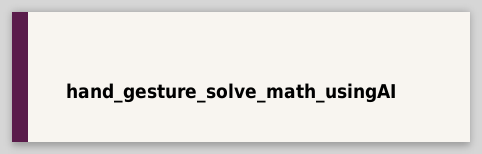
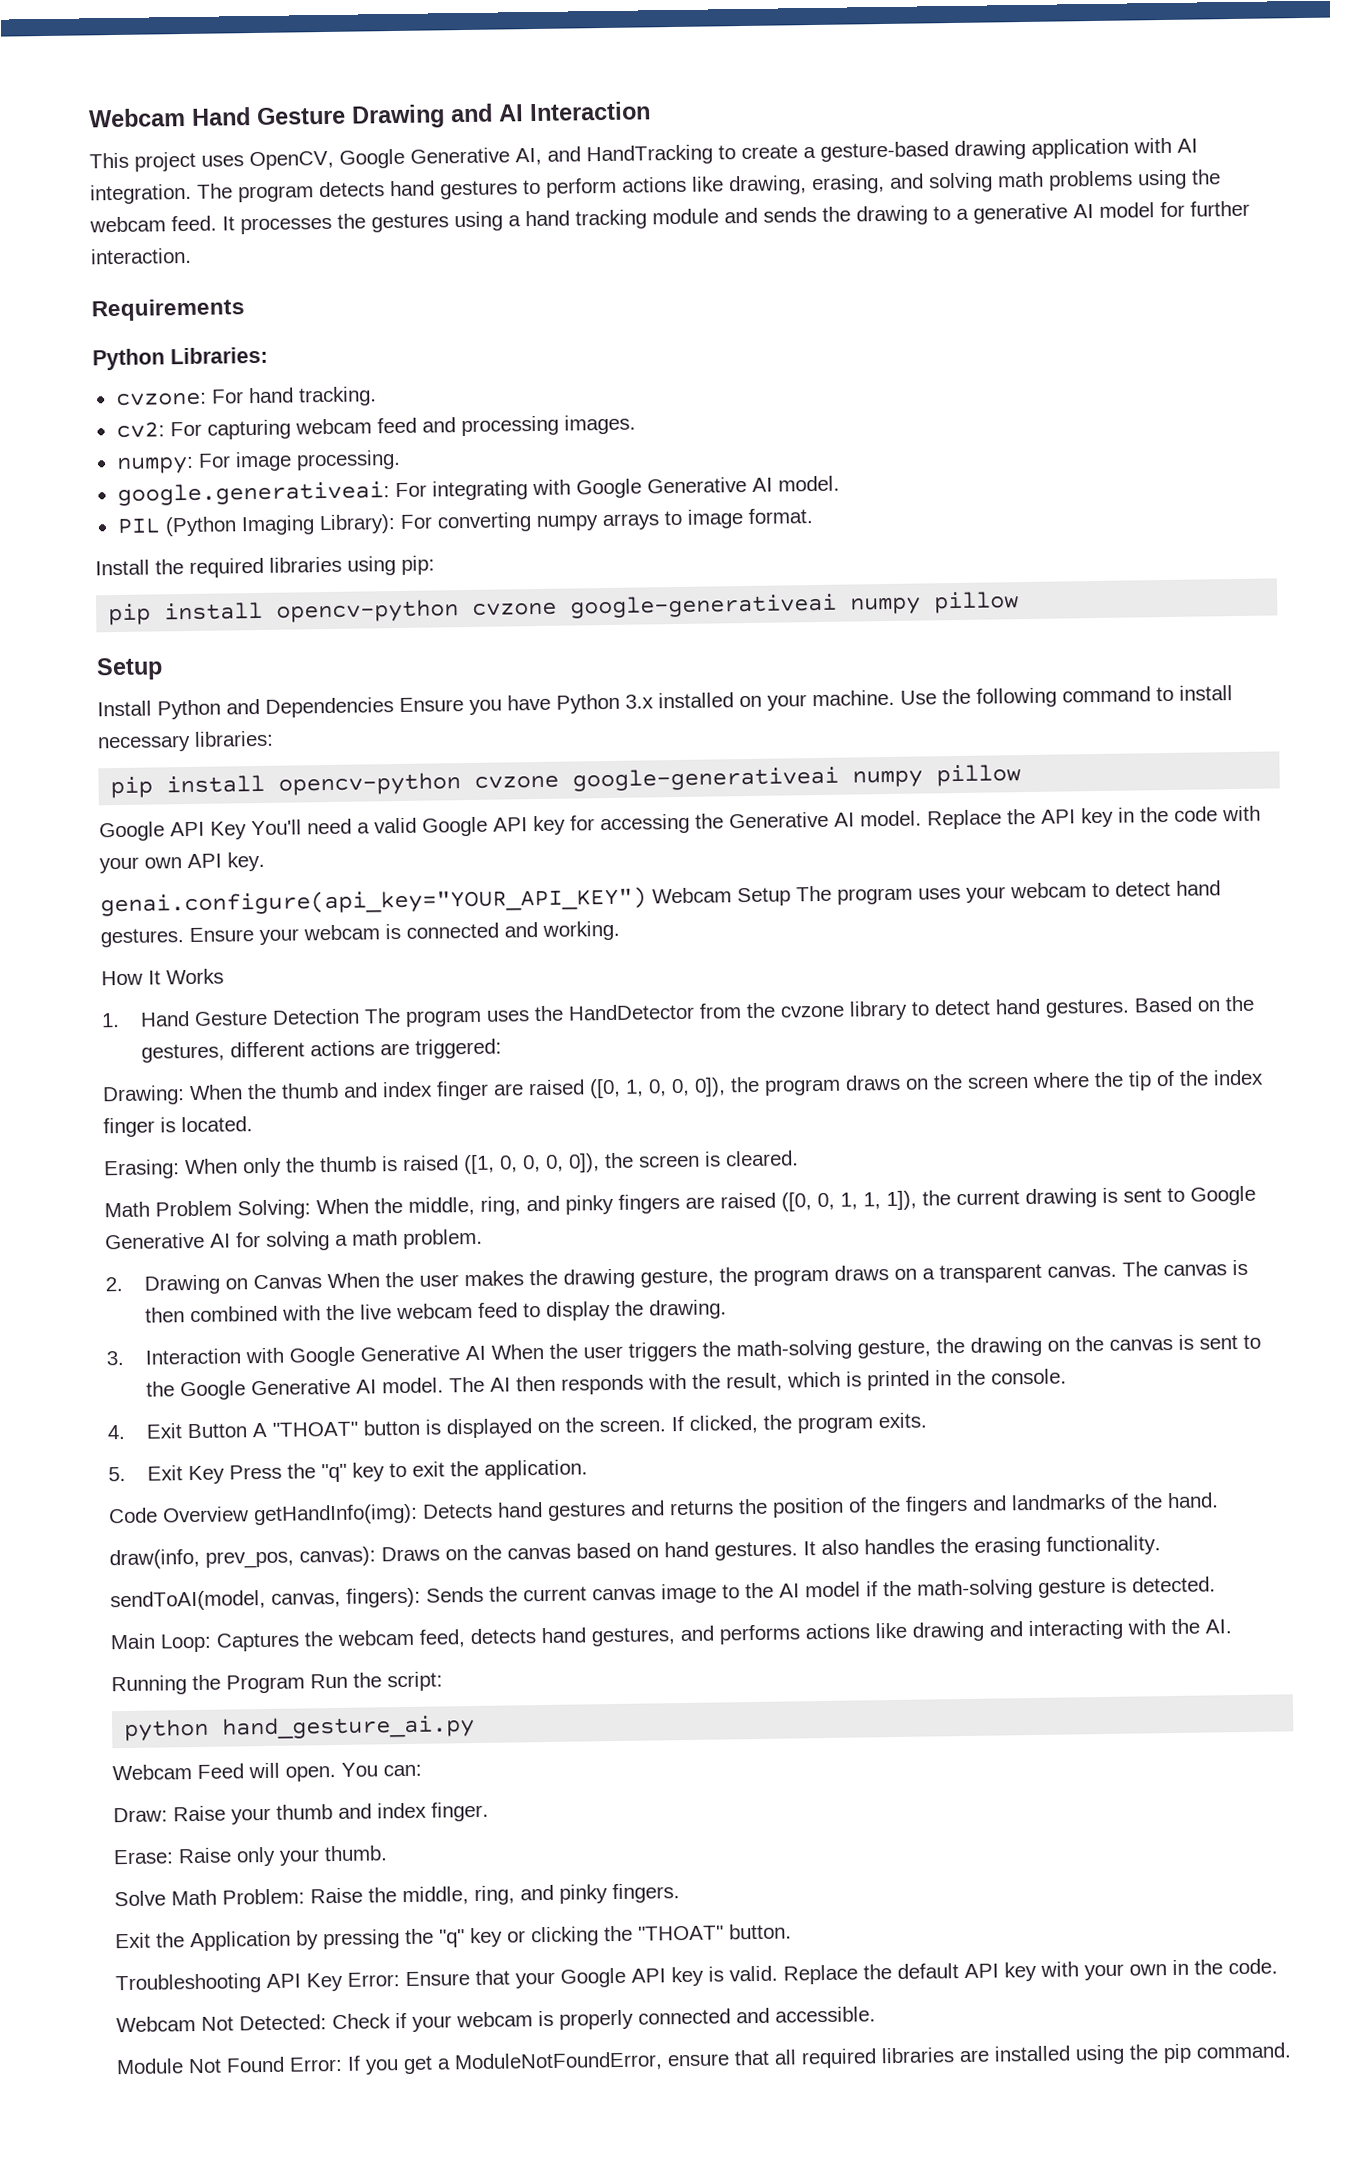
[66,83,396,103] hand_gesture_solve_math_usingAI -> [88,101,651,129] [89,137,1198,172] [90,169,1221,205] [89,200,1250,235] [90,247,192,265] [91,298,245,322] [92,346,268,371] [115,386,377,407] [115,414,636,440] [115,449,401,475] [116,475,840,507] [116,508,813,537] [95,555,435,578] [108,591,1020,626] [96,657,163,681] [97,685,1233,720] [97,730,274,753] [110,764,1022,799] [99,805,1261,842] [99,851,265,874] [100,880,1221,917] [100,920,620,948] [101,968,224,986] [101,995,1255,1028] [141,1038,503,1063] [102,1069,1264,1106] [103,1116,253,1138] [104,1150,799,1180] [104,1185,1256,1220] [105,1228,483,1251] [105,1259,1249,1295] [145,1299,728,1323] [106,1334,1262,1367] [146,1368,1068,1401] [107,1412,928,1440] [108,1459,589,1485] [108,1492,1219,1526] [109,1535,1161,1570] [110,1576,1216,1612] [110,1618,1232,1653] [111,1671,443,1696] [124,1715,476,1742] [112,1762,422,1782] [113,1801,489,1825] [113,1845,388,1867] [114,1883,680,1907] [115,1923,792,1952] [115,1958,1278,1995] [116,2006,876,2033] [116,2042,1291,2075] Webcam Hand Gesture Drawing and AI Interaction // This project uses OpenCV, Google Generative AI, and HandTracking to create a gesture-based drawing application with AI integration. The program detects hand gestures to perform actions like drawing, erasing, and solving math problems using the webcam feed. It processes the gestures using a hand tracking module and sends the drawing to a generative AI model for further interaction. // Requirements // Python Libraries: // cvzone: For hand tracking. // cv2: For capturing webcam feed and processing images. // numpy: For image processing. // google.generativeai: For integrating with Google Generative AI model. // PIL (Python Imaging Library): For converting numpy arrays to image format. // Install the required libraries using pip: // pip install opencv-python cvzone google-generativeai numpy pillow // Setup // Install Python and Dependencies Ensure you have Python 3.x installed on your machine. Use the following command to install necessary libraries: // pip install opencv-python cvzone google-generativeai numpy pillow // Google API Key You'll need a valid Google API key for accessing the Generative AI model. Replace the API key in the code with your own API key. // genai.configure(api_key="YOUR_API_KEY") Webcam Setup The program uses your webcam to detect hand gestures. Ensure your webcam is connected and working. // How It Works // 1. Hand Gesture Detection The program uses the HandDetector from the cvzone library to detect hand gestures. Based on the gestures, different actions are triggered: // Drawing: When the thumb and index finger are raised ([0, 1, 0, 0, 0]), the program draws on the screen where the tip of the index finger is located. // Erasing: When only the thumb is raised ([1, 0, 0, 0, 0]), the screen is cleared. // Math Problem Solving: When the middle, ring, and pinky fingers are raised ([0, 0, 1, 1, 1]), the current drawing is sent to Google Generative AI for solving a math problem. // 2. Drawing on Canvas When the user makes the drawing gesture, the program draws on a transparent canvas. The canvas is then combined with the live webcam feed to display the drawing. // 3. Interaction with Google Generative AI When the user triggers the math-solving gesture, the drawing on the canvas is sent to the Google Generative AI model. The AI then responds with the result, which is printed in the console. // 4. Exit Button A "THOAT" button is displayed on the screen. If clicked, the program exits. // 5. Exit Key Press the "q" key to exit the application. // Code Overview getHandInfo(img): Detects hand gestures and returns the position of the fingers and landmarks of the hand. // draw(info, prev_pos, canvas): Draws on the canvas based on hand gestures. It also handles the erasing functionality. // sendToAI(model, canvas, fingers): Sends the current canvas image to the AI model if the math-solving gesture is detected. // Main Loop: Captures the webcam feed, detects hand gestures, and performs actions like drawing and interacting with the AI. // Running the Program Run the script: // python hand_gesture_ai.py // Webcam Feed will open. You can: // Draw: Raise your thumb and index finger. // Erase: Raise only your thumb. // Solve Math Problem: Raise the middle, ring, and pinky fingers. // Exit the Application by pressing the "q" key or clicking the "THOAT" button. // Troubleshooting API Key Error: Ensure that your Google API key is valid. Replace the default API key with your own in the code. // Webcam Not Detected: Check if your webcam is properly connected and accessible. // Module Not Found Error: If you get a ModuleNotFoundError, ensure that all required libraries are installed using the pip command.

